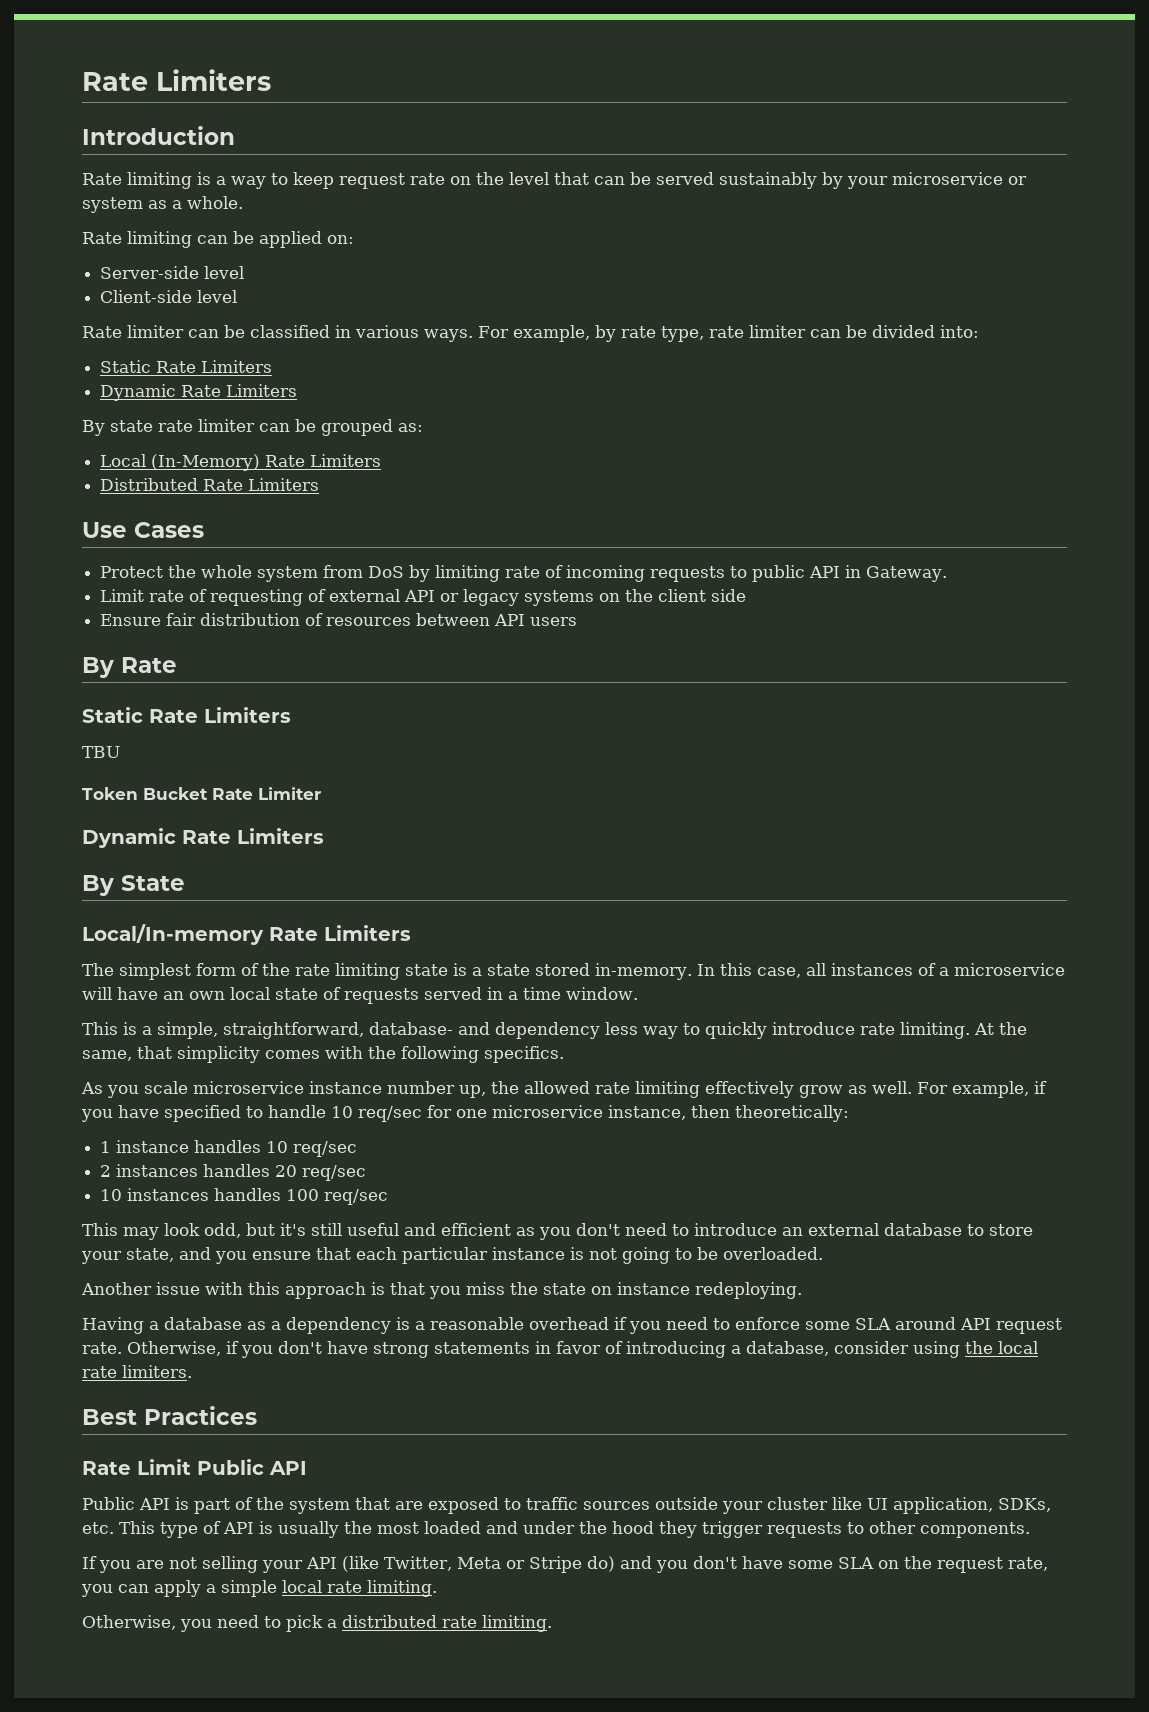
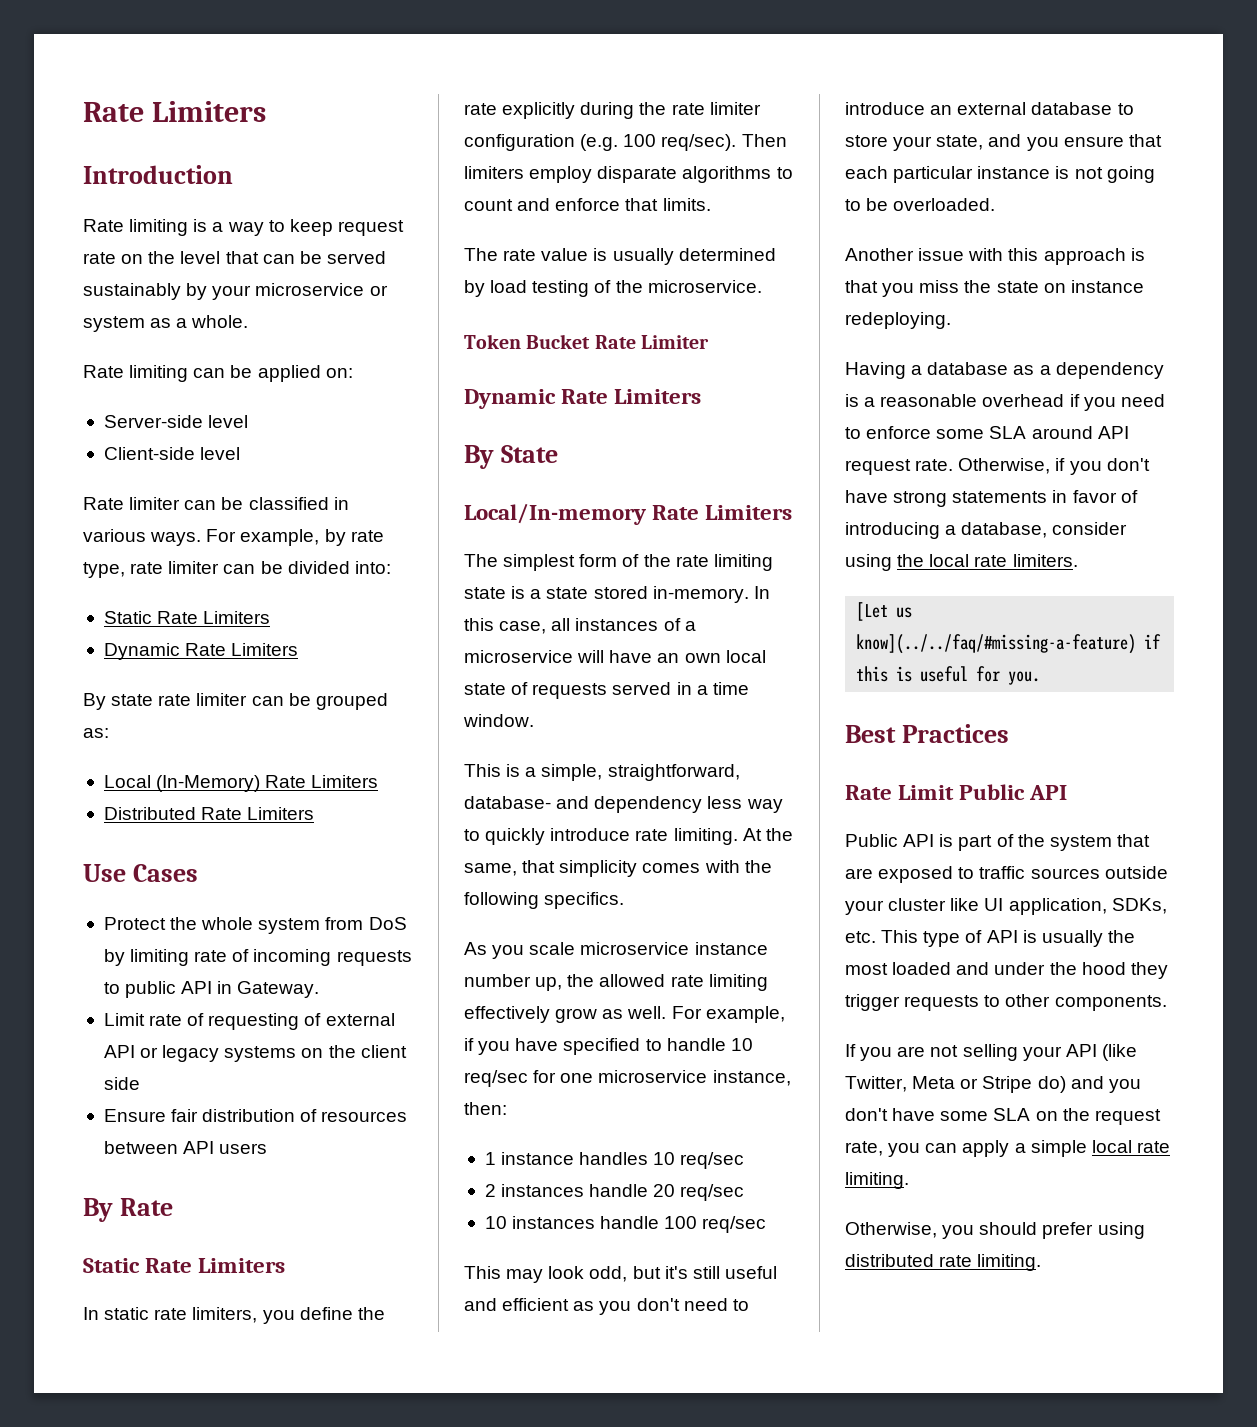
[82,746,120,758] TBU -> [83,1307,385,1324] [464,102,761,119] [464,134,787,151] [464,166,793,183] [464,198,711,211] [464,248,776,265] [464,280,762,297] In static rate limiters, you define the rate explicitly during the rate limiter configuration (e.g. 100 req/sec). Then limiters employ disparate algorithms to count and enforce that limits. // The rate value is usually determined by load testing of the microservice.
[691,1105,849,1122] then theoretically: -> [464,1102,507,1115] then:
[203,1164,271,1177] handles -> [589,1184,649,1197] handle
[214,1188,282,1201] handles -> [600,1216,660,1229] handle
(192, 1371) none -> [856,602,913,621] [856,634,1162,654] [856,666,1041,685] // [Let us know](../../faq/#missing-a-feature) if this is useful for you.
[217,1615,337,1632] need to pick a -> [979,1222,1145,1239] should prefer using

